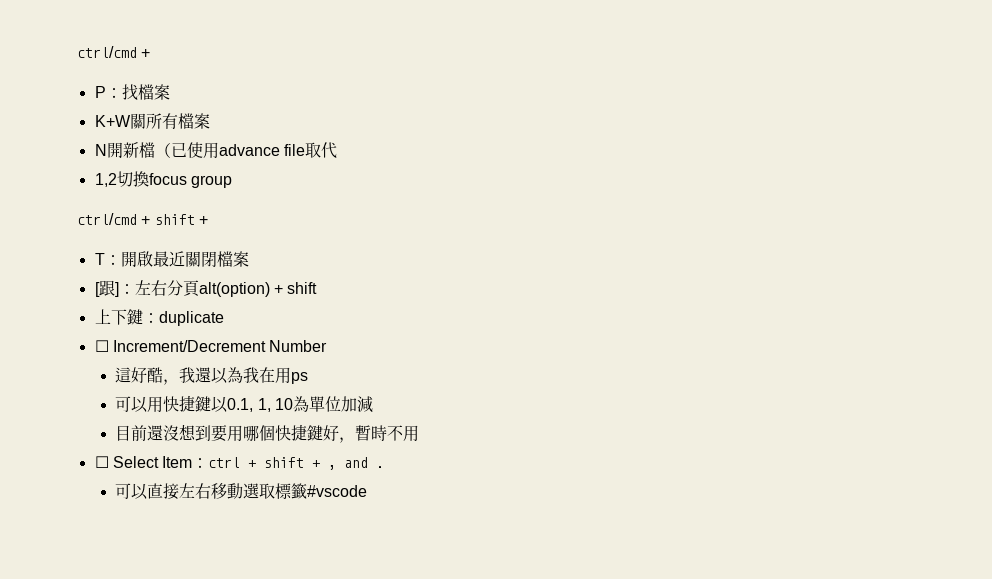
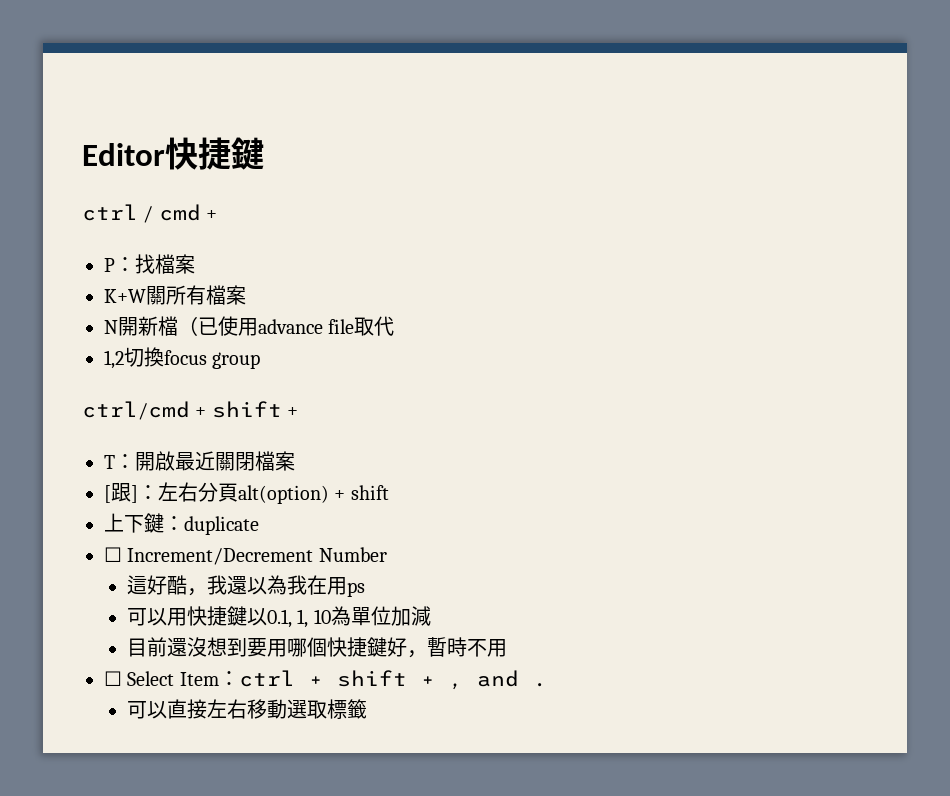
[77,46,137,58] ctrl/cmd -> [82,137,264,170] [82,204,201,223] Editor快捷鍵 // ctrl / cmd
[307,485,368,497] #vscode -> (368, 709) none

